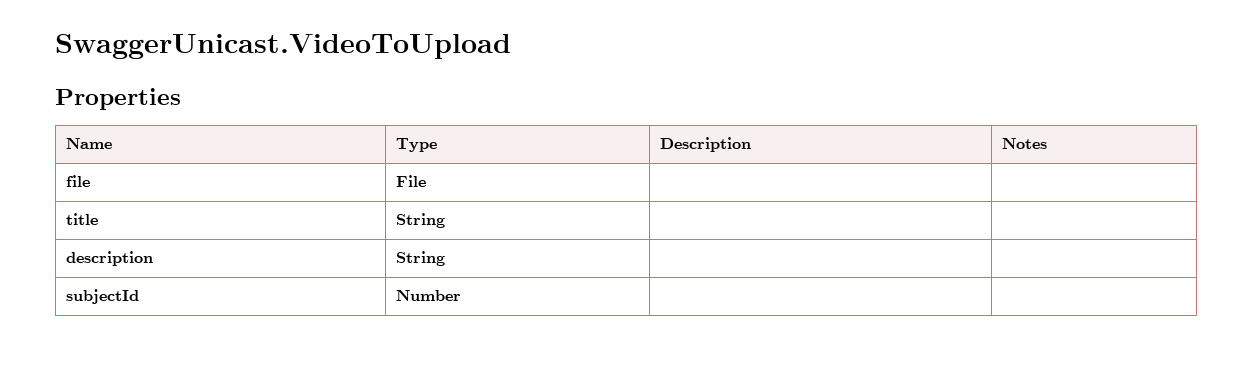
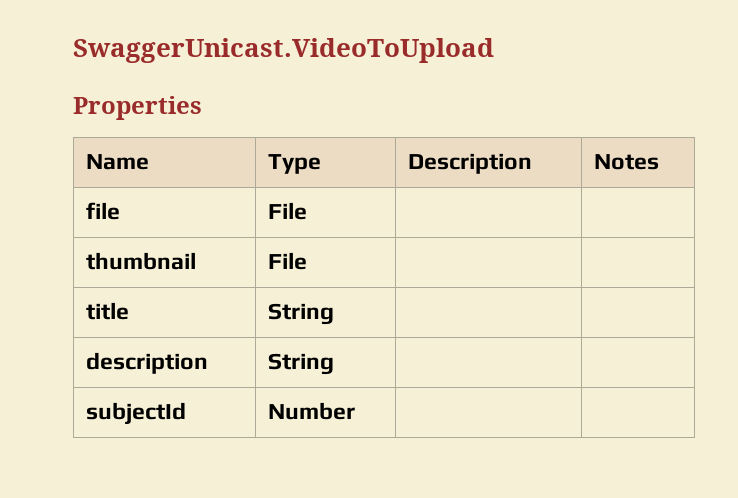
(427, 181) none -> [85,252,196,270] [267,252,307,270] // thumbnail | File | |

